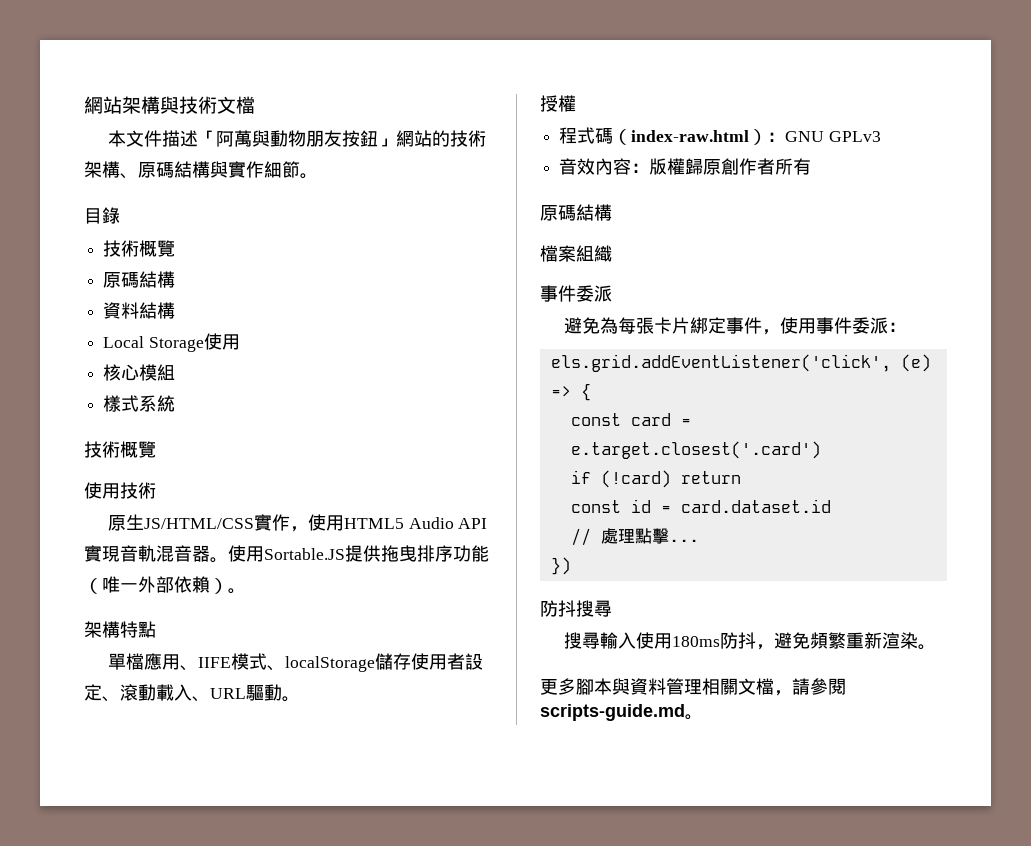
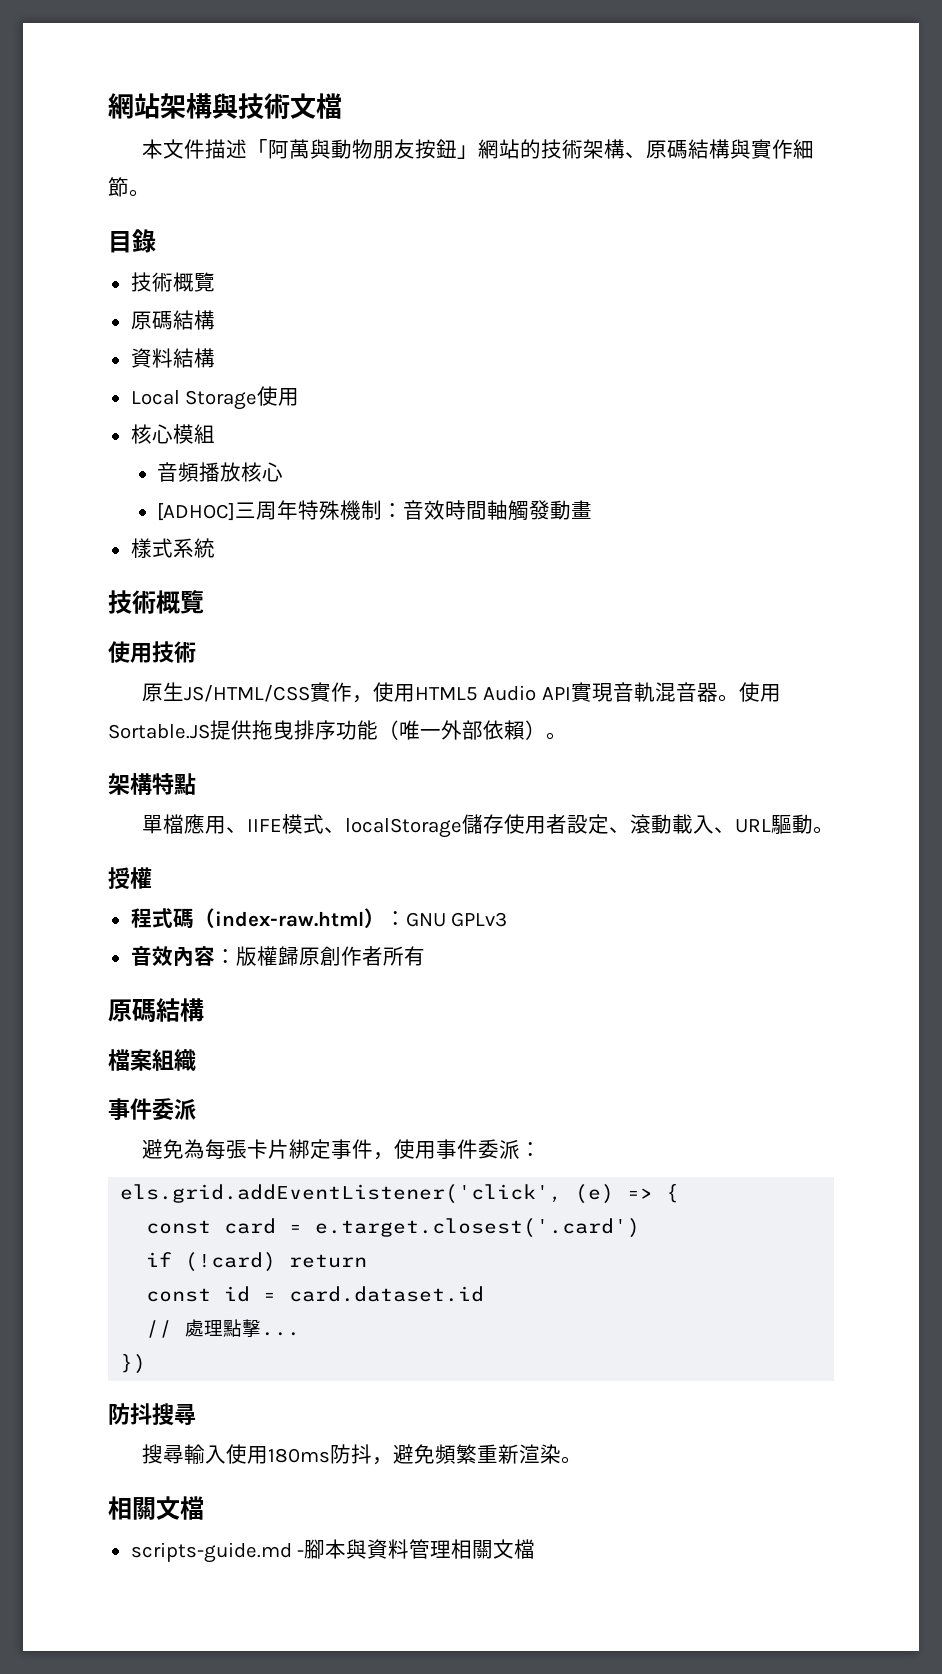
(176, 372) none -> [157,462,284,482] [157,500,593,521] // 音頻播放核心 // [ADHOC]三周年特殊機制：音效時間軸觸發動畫
[540,678,576,695] 更多 -> [108,1496,204,1520] [130,1542,305,1563] 相關文檔 // scripts-guide.md -
[774,678,846,696] [540,704,703,721] ，請參閱scripts-guide.md。 -> (536, 1549) none

